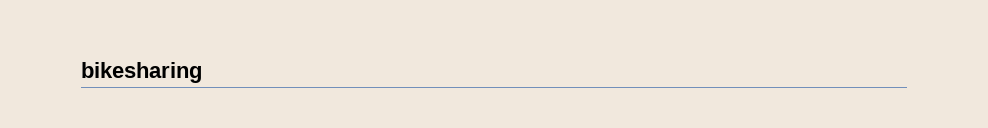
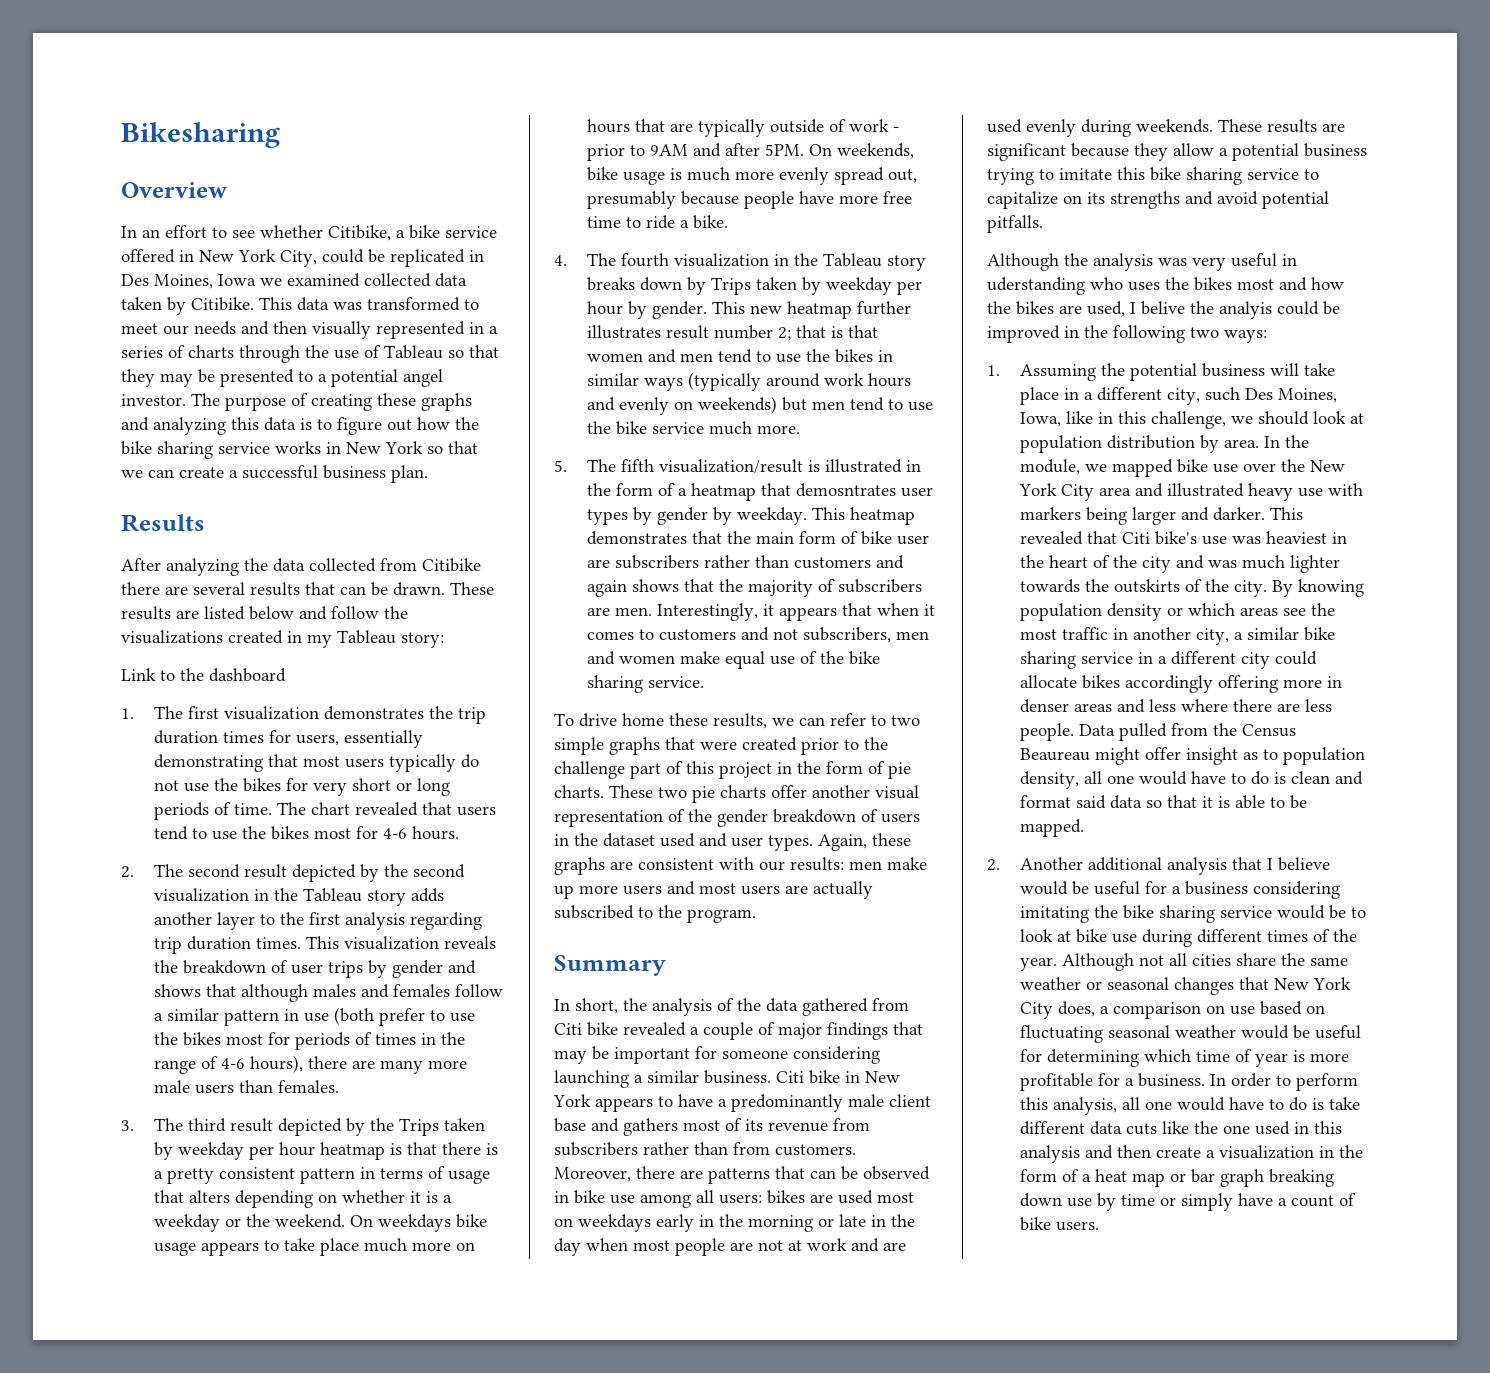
[81,62,202,83] bikesharing -> [121,122,280,148] [121,182,228,198] [121,225,497,241] [121,249,484,267] [121,273,467,289] [121,297,479,315] [121,321,498,339] [121,345,499,363] [121,369,443,387] [121,393,472,411] [121,417,479,435] [121,441,478,459] [121,465,428,483] [121,514,205,532] [121,558,481,576] [121,582,494,596] [121,606,408,620] [121,630,444,648] [121,668,286,682] [121,706,486,724] [153,730,423,748] [153,754,479,772] [153,778,450,796] [153,802,496,820] [153,826,459,840] [121,864,465,882] [153,888,444,906] [153,912,482,930] [153,936,496,954] [153,960,476,978] [153,984,503,1002] [153,1007,475,1026] [153,1032,465,1050] [153,1055,467,1074] [153,1080,339,1094] [121,1118,485,1136] [153,1142,498,1160] [153,1166,490,1184] [153,1190,452,1208] [153,1214,487,1232] [153,1238,475,1256] [586,119,899,137] [586,143,914,161] [586,167,917,185] [586,191,912,209] [586,215,728,229] [554,253,926,271] [586,277,922,295] [586,301,911,319] [586,325,878,341] [586,349,893,363] [586,372,911,391] [586,396,933,415] [586,421,800,435] [554,459,921,474] [586,483,933,501] [586,507,915,525] [586,531,929,545] [586,555,904,569] [586,579,922,597] [586,603,935,621] [586,627,929,643] [586,651,880,669] [586,675,704,693] [554,713,920,729] [554,737,888,755] [554,761,911,779] [554,785,919,803] [554,809,920,827] [554,833,911,851] [554,857,927,875] [554,881,873,899] [554,905,756,923] [554,955,666,976] [554,998,909,1016] [554,1022,923,1040] [554,1046,880,1064] [554,1070,900,1088] [553,1094,931,1112] [554,1118,870,1136] [554,1142,856,1156] [554,1166,930,1184] [554,1190,914,1208] [554,1214,915,1232] [554,1238,906,1256] [987,119,1345,137] [987,143,1367,161] [987,167,1319,185] [987,191,1329,209] [987,215,1043,233] [987,253,1297,271] [987,277,1344,295] [987,301,1340,319] [987,325,1267,343] [987,363,1335,381] [1019,387,1337,405] [1019,411,1364,429] [1019,435,1309,453] [1019,459,1345,477] [1018,483,1363,501] [1019,507,1303,525] [1019,531,1347,545] [1019,555,1340,573] [1019,579,1364,597] [1019,603,1335,621] [1019,627,1335,645] [1019,651,1317,669] [1019,675,1342,693] [1019,699,1332,713] [1019,723,1296,741] [1019,747,1365,765] [1019,771,1363,789] [1019,795,1307,809] [1019,819,1084,837] [987,857,1330,875] [1019,881,1340,899] [1019,905,1366,923] [1019,929,1357,947] [1019,953,1348,971] [1019,977,1351,995] [1019,1001,1325,1019] [1019,1025,1361,1043] [1019,1049,1349,1067] [1019,1073,1358,1091] [1019,1097,1360,1115] [1019,1121,1342,1135] [1019,1145,1363,1163] [1019,1169,1334,1187] [1019,1193,1356,1211] [1019,1217,1099,1231] Bikesharing // Overview // In an effort to see whether Citibike, a bike service offered in New York City, could be replicated in Des Moines, Iowa we examined collected data taken by Citibike. This data was transformed to meet our needs and then visually represented in a series of charts through the use of Tableau so that they may be presented to a potential angel investor. The purpose of creating these graphs and analyzing this data is to figure out how the bike sharing service works in New York so that we can create a successful business plan. // Results // After analyzing the data collected from Citibike there are several results that can be drawn. These results are listed below and follow the visualizations created in my Tableau story: // Link to the dashboard // 1. The first visualization demonstrates the trip duration times for users, essentially demonstrating that most users typically do not use the bikes for very short or long periods of time. The chart revealed that users tend to use the bikes most for 4-6 hours. // 2. The second result depicted by the second visualization in the Tableau story adds another layer to the first analysis regarding trip duration times. This visualization reveals the breakdown of user trips by gender and shows that although males and females follow a similar pattern in use (both prefer to use the bikes most for periods of times in the range of 4-6 hours), there are many more male users than females. // 3. The third result depicted by the Trips taken by weekday per hour heatmap is that there is a pretty consistent pattern in terms of usage that alters depending on whether it is a weekday or the weekend. On weekdays bike usage appears to take place much more on hours that are typically outside of work - prior to 9AM and after 5PM. On weekends, bike usage is much more evenly spread out, presumably because people have more free time to ride a bike. // 4. The fourth visualization in the Tableau story breaks down by Trips taken by weekday per hour by gender. This new heatmap further illustrates result number 2; that is that women and men tend to use the bikes in similar ways (typically around work hours and evenly on weekends) but men tend to use the bike service much more. // 5. The fifth visualization/result is illustrated in the form of a heatmap that demosntrates user types by gender by weekday. This heatmap demonstrates that the main form of bike user are subscribers rather than customers and again shows that the majority of subscribers are men. Interestingly, it appears that when it comes to customers and not subscribers, men and women make equal use of the bike sharing service. // To drive home these results, we can refer to two simple graphs that were created prior to the challenge part of this project in the form of pie charts. These two pie charts offer another visual representation of the gender breakdown of users in the dataset used and user types. Again, these graphs are consistent with our results: men make up more users and most users are actually subscribed to the program. // Summary // In short, the analysis of the data gathered from Citi bike revealed a couple of major findings that may be important for someone considering launching a similar business. Citi bike in New York appears to have a predominantly male client base and gathers most of its revenue from subscribers rather than from customers. Moreover, there are patterns that can be observed in bike use among all users: bikes are used most on weekdays early in the morning or late in the day when most people are not at work and are used evenly during weekends. These results are significant because they allow a potential business trying to imitate this bike sharing service to capitalize on its strengths and avoid potential pitfalls. // Although the analysis was very useful in uderstanding who uses the bikes most and how the bikes are used, I belive the analyis could be improved in the following two ways: // 1. Assuming the potential business will take place in a different city, such Des Moines, Iowa, like in this challenge, we should look at population distribution by area. In the module, we mapped bike use over the New York City area and illustrated heavy use with markers being larger and darker. This revealed that Citi bike's use was heaviest in the heart of the city and was much lighter towards the outskirts of the city. By knowing population density or which areas see the most traffic in another city, a similar bike sharing service in a different city could allocate bikes accordingly offering more in denser areas and less where there are less people. Data pulled from the Census Beaureau might offer insight as to population density, all one would have to do is clean and format said data so that it is able to be mapped. // 2. Another additional analysis that I believe would be useful for a business considering imitating the bike sharing service would be to look at bike use during different times of the year. Although not all cities share the same weather or seasonal changes that New York City does, a comparison on use based on fluctuating seasonal weather would be useful for determining which time of year is more profitable for a business. In order to perform this analysis, all one would have to do is take different data cuts like the one used in this analysis and then create a visualization in the form of a heat map or bar graph breaking down use by time or simply have a count of bike users.

